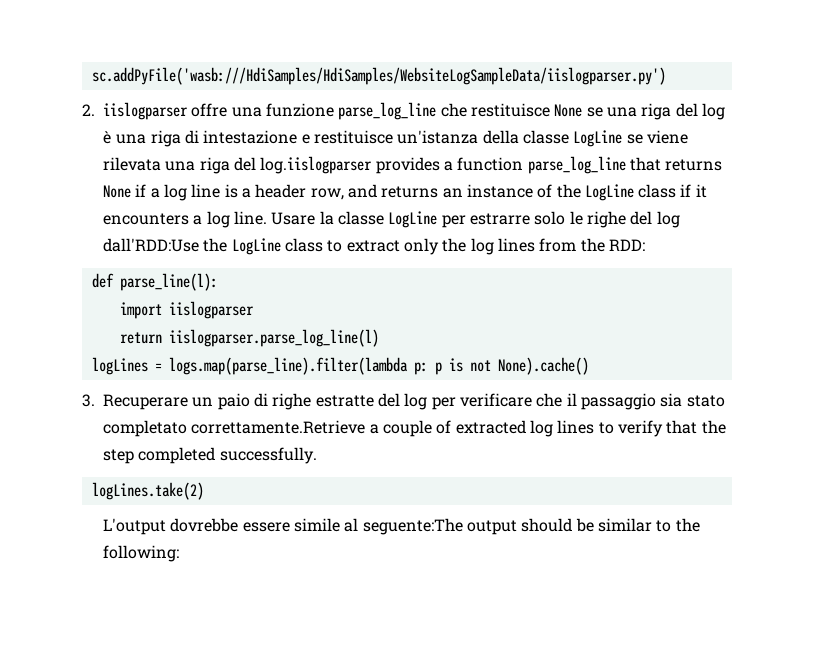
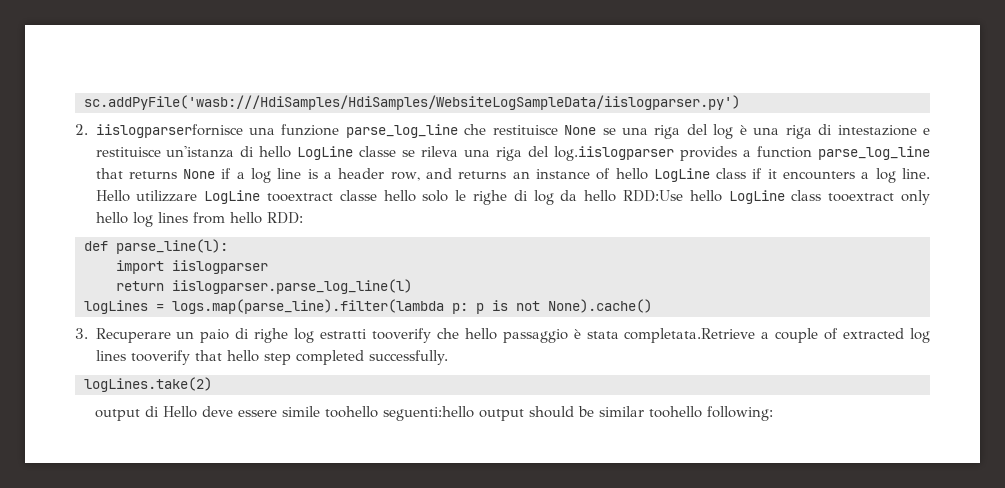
[103,102,228,120] iislogparser offre -> [95,124,243,138] iislogparserfornisce
[482,130,688,147] [103,157,162,171] della classe LogLine se viene rilevata -> [240,146,459,160] di hello LogLine classe se rileva
[556,184,581,198] the -> [615,168,648,180] hello
[271,211,680,228] [103,238,467,255] Usare la classe LogLine per estrarre solo le righe del log dall'RDD:Use the LogLine class to extract only the -> [95,190,930,205] [95,212,128,224] Hello utilizzare LogLine tooextract classe hello solo le righe di log da hello RDD:Use hello LogLine class tooextract only hello
[580,238,605,252] the -> [229,212,262,224] hello
[315,393,725,410] [103,420,366,437] estratte del log per verificare che il passaggio sia stato completato correttamente.Retrieve -> [294,328,756,343] log estratti tooverify che hello passaggio è stata completata.Retrieve
[598,420,726,437] to verify that the -> [130,350,259,365] tooverify that hello
[103,518,463,535] L'output dovrebbe essere simile al seguente:The -> [94,406,474,421] output di Hello deve essere simile toohello seguenti:hello
[656,518,700,532] to the -> [648,406,702,418] toohello

